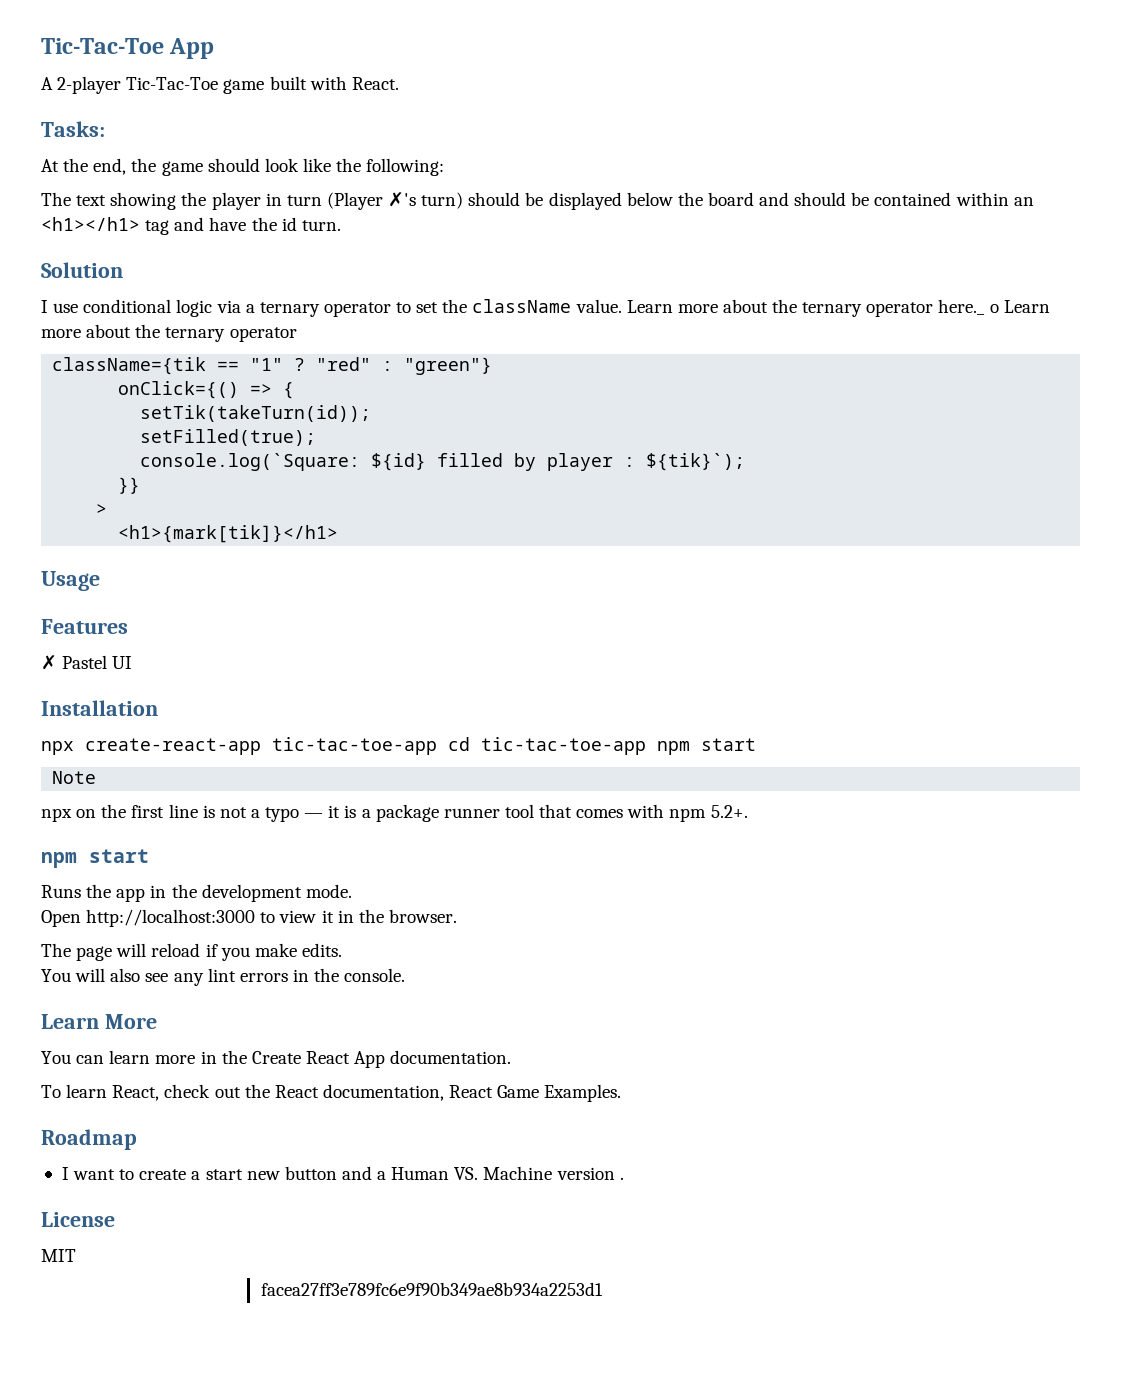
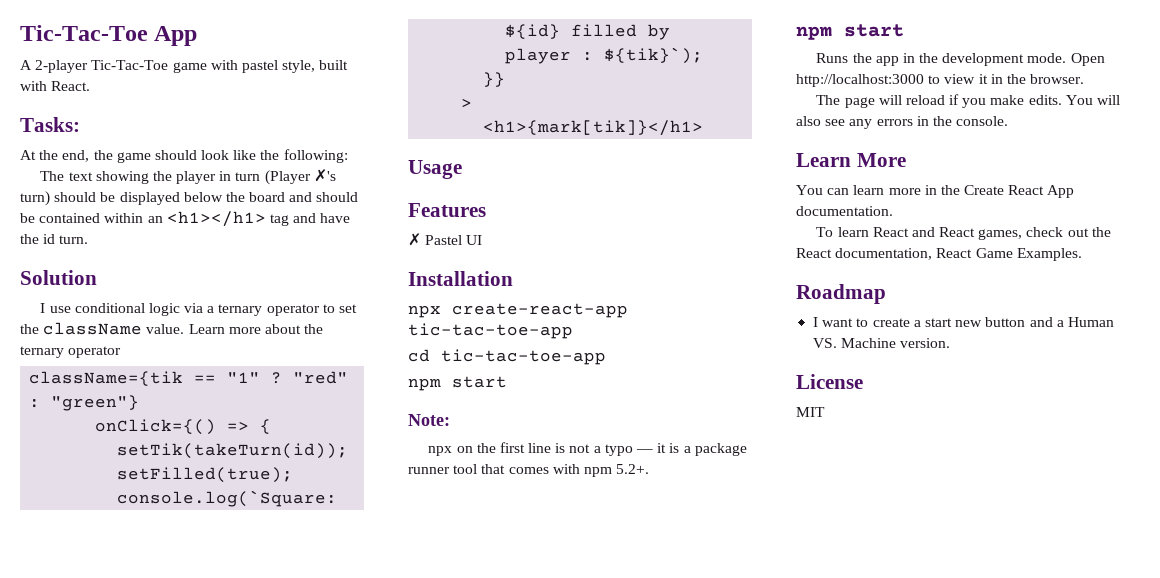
(265, 86) none -> [210,60,316,73] with pastel style,
[938,299,1050,315] [41,324,297,342] here._ o Learn more about the ternary operator -> (122, 352) none
(437, 746) none -> (573, 331) //
[657,738,756,755] [52,771,97,784] npm start // Note -> [408,376,507,391] [408,414,450,426] // npm start // Note:
(352, 891) // -> (1067, 58) none
(342, 950) // -> (1062, 100) none
[207,968,236,982] lint -> (873, 124) none
[112,1085,160,1101] React, -> [872,227,1023,240] React and React games,
[556,1167,624,1180] version . -> [900,338,951,348] version.
[260,1282,603,1296] // facea27ff3e789fc6e9f90b349ae8b934a2253d1 -> (825, 412) none

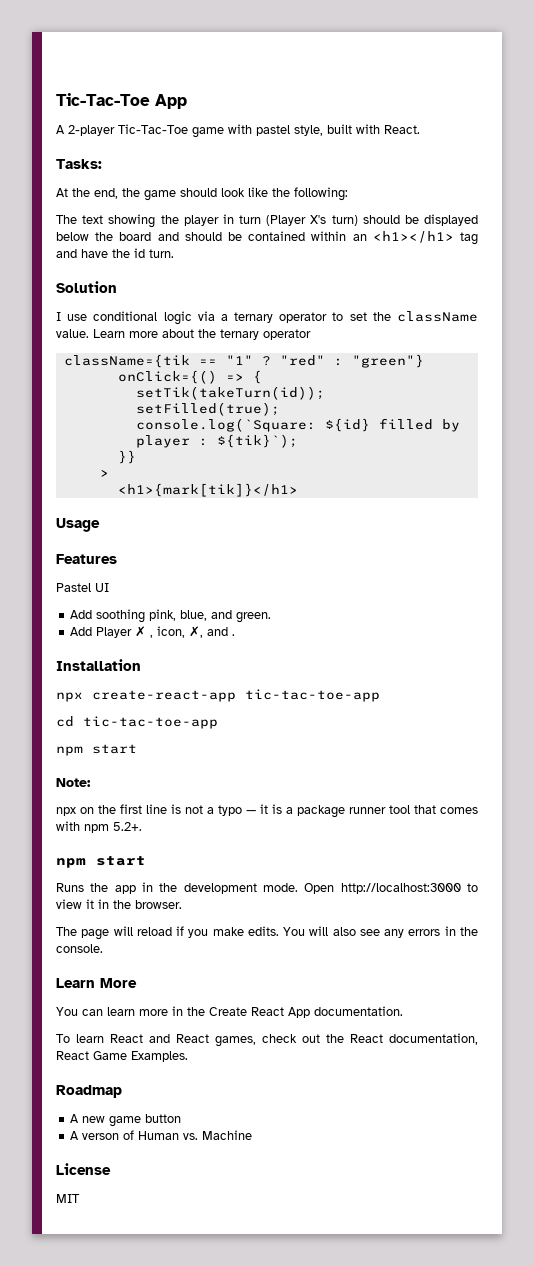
[313,169,336,182] ✗'s -> [310,215,327,224] X's
[408,233,421,246] ✗ -> (117, 559) none
(483, 240) none -> [70,609,272,623] [70,626,236,638] // Add soothing pink, blue, and green. // Add Player ✗ , icon, ✗, and .
[813,317,1114,327] [813,338,838,348] I want to create a start new button and a Human VS. -> [70,1114,182,1127] [70,1130,199,1140] A new game button // A verson of Human vs.
[900,338,951,348] version. -> (253, 1135) none

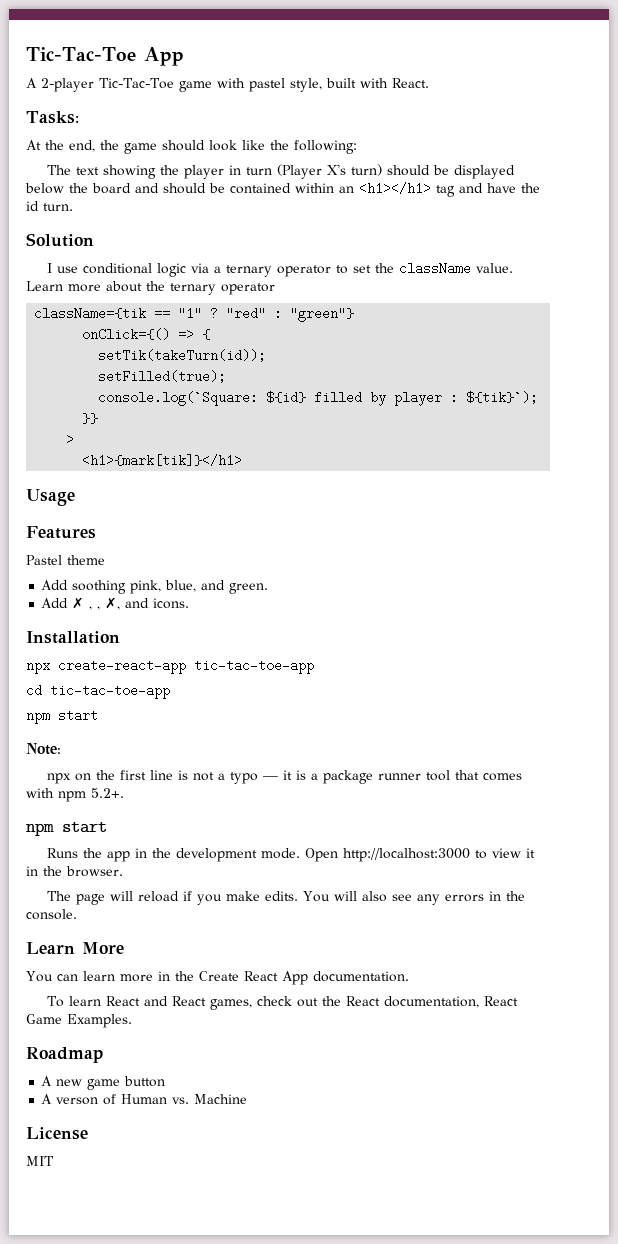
[95,583,109,592] UI -> [67,555,105,565] theme
[96,627,133,638] Player -> (69, 603) none
[157,626,186,638] icon, -> [97,606,101,610] ,
[232,634,236,636] . -> [153,598,190,609] icons.

